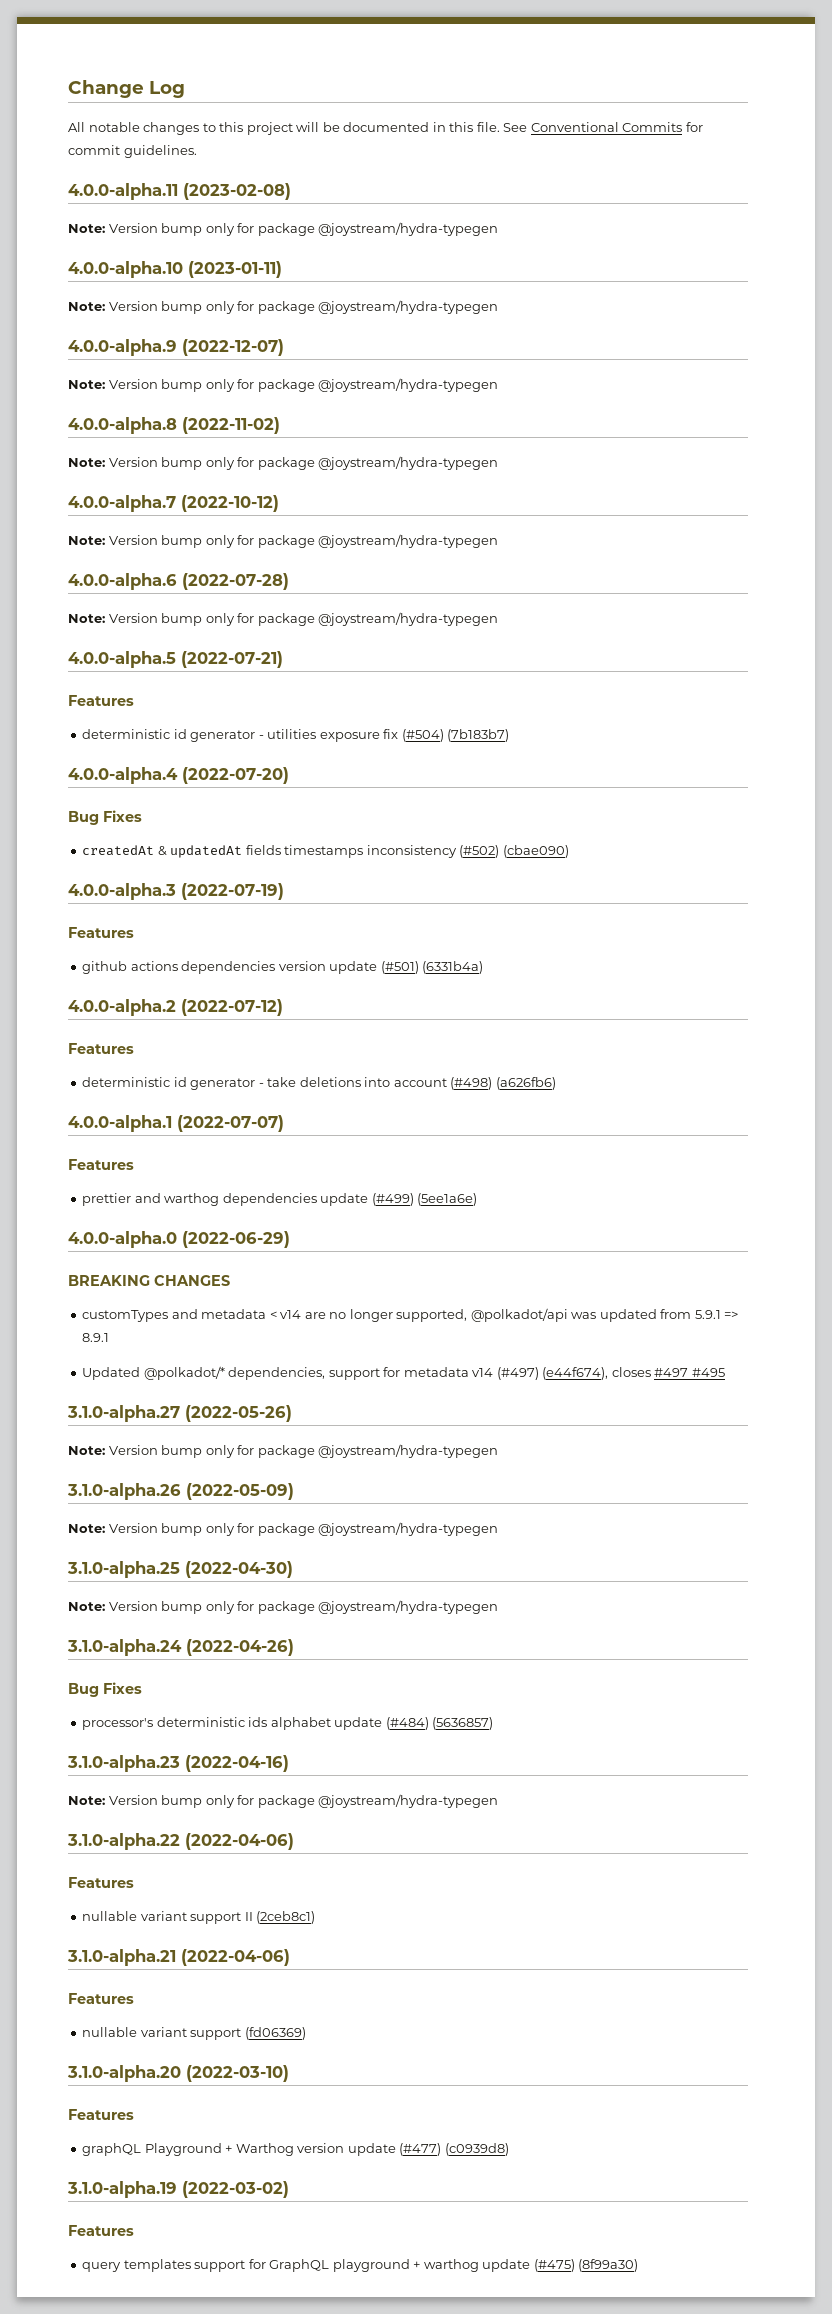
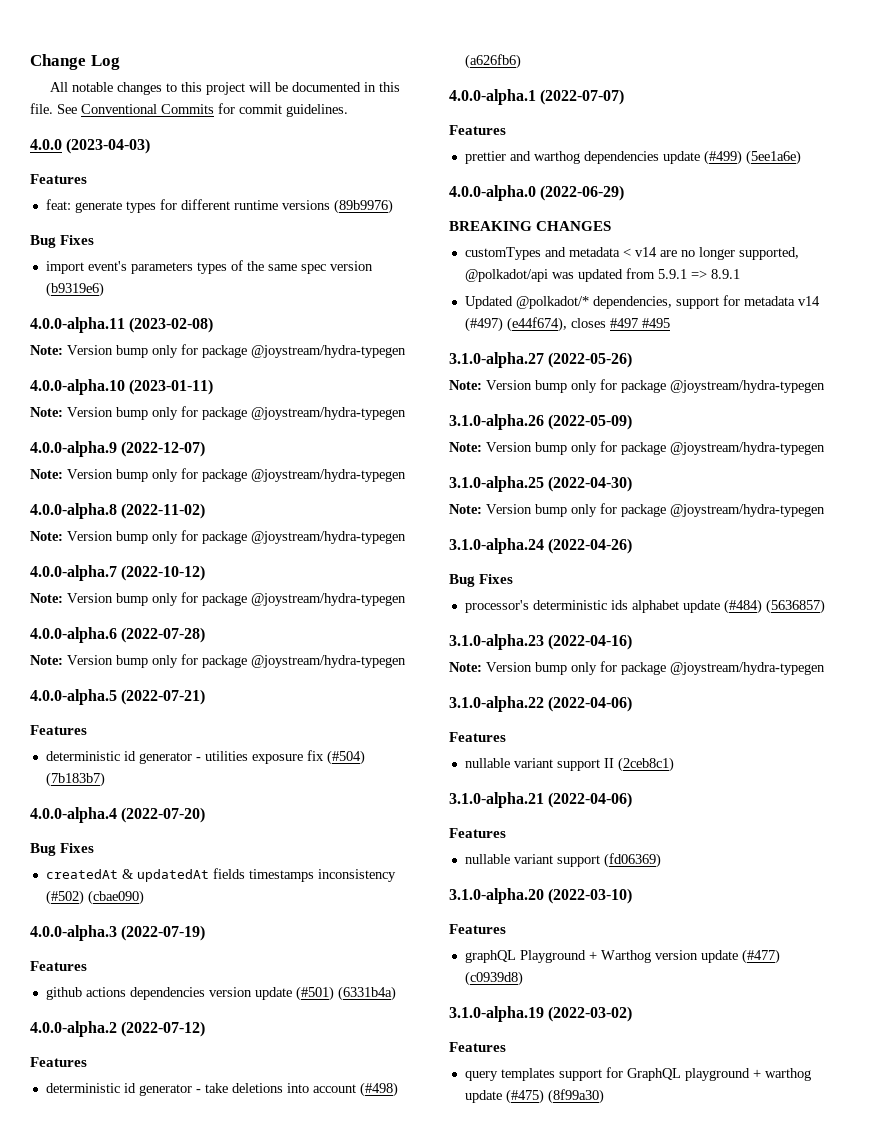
(197, 151) none -> [30,138,151,154] [30,174,87,184] [45,199,393,214] [30,235,95,248] [45,260,373,274] [45,282,104,297] // 4.0.0 (2023-04-03) // Features // feat: generate types for different runtime versions (89b9976) // Bug Fixes // import event's parameters types of the same spec version (b9319e6)

